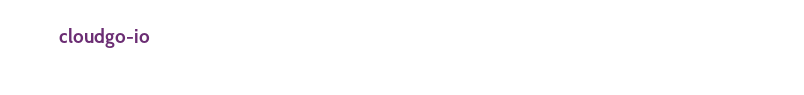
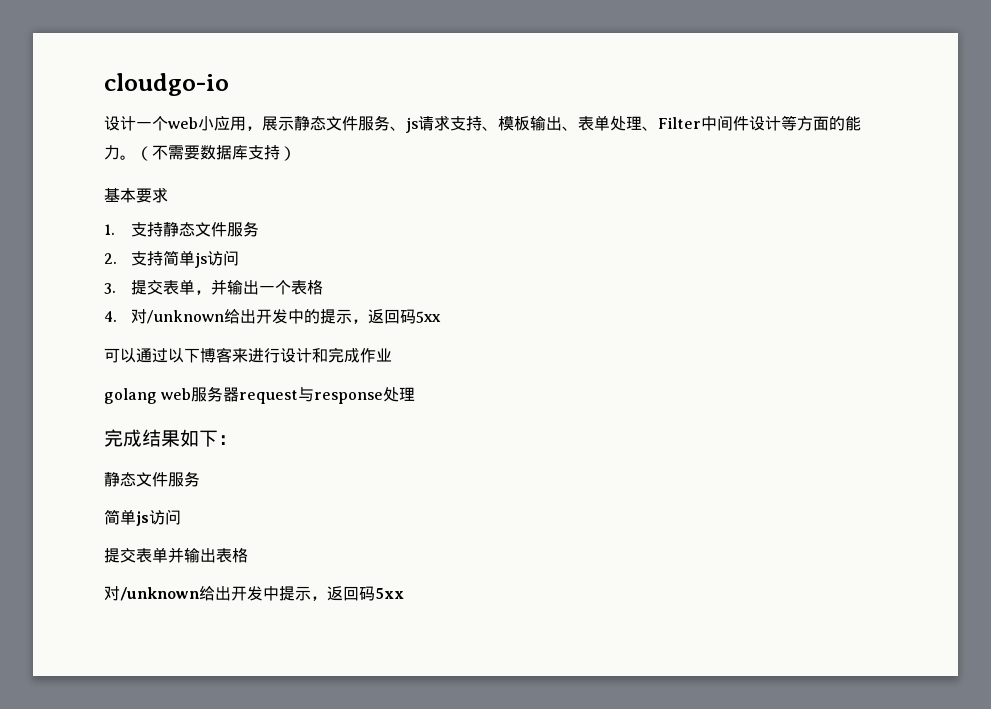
(150, 38) none -> [104,115,861,133] [104,145,296,161] [104,187,168,203] [104,221,259,237] [104,250,239,268] [104,279,323,295] [104,308,441,324] [104,347,392,363] [104,386,416,404] [104,429,237,447] [104,471,200,487] [104,509,181,526] [104,547,248,563] [104,585,404,601] // 设计一个web小应用，展示静态文件服务、js请求支持、模板输出、表单处理、Filter中间件设计等方面的能力。（不需要数据库支持） // 基本要求 // 1.支持静态文件服务 // 2.支持简单js访问 // 3.提交表单，并输出一个表格 // 4.对/unknown给出开发中的提示，返回码5xx // 可以通过以下博客来进行设计和完成作业 // golang web服务器request与response处理 // 完成结果如下： // 静态文件服务 // 简单js访问 // 提交表单并输出表格 // 对/unknown给出开发中提示，返回码5xx

